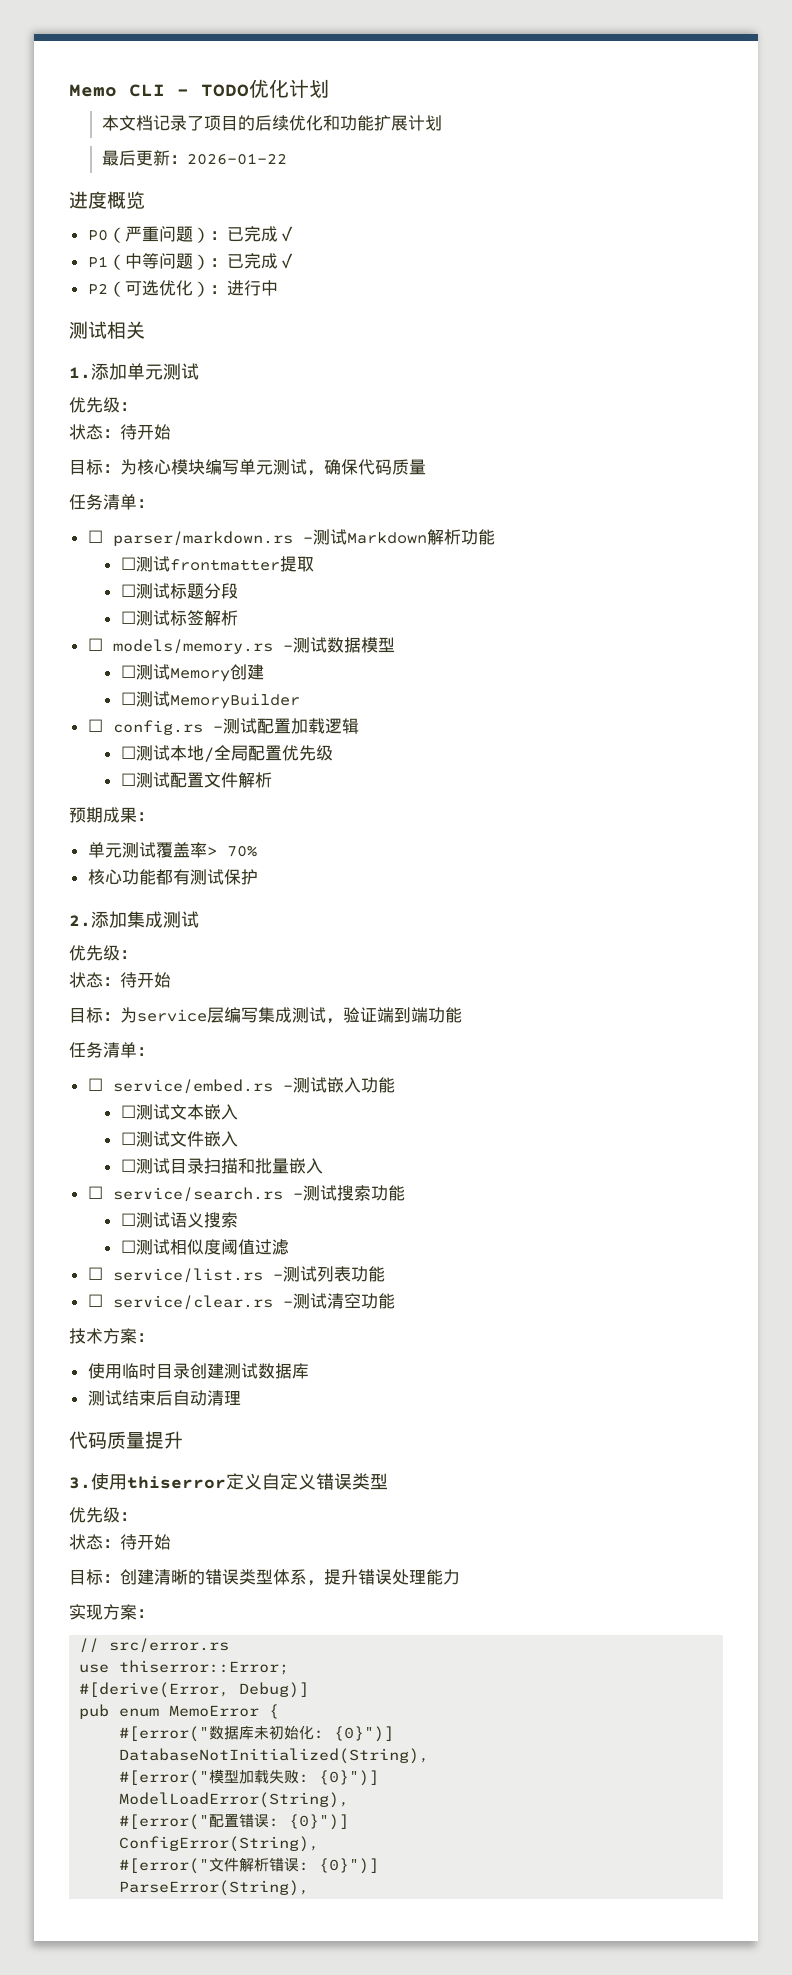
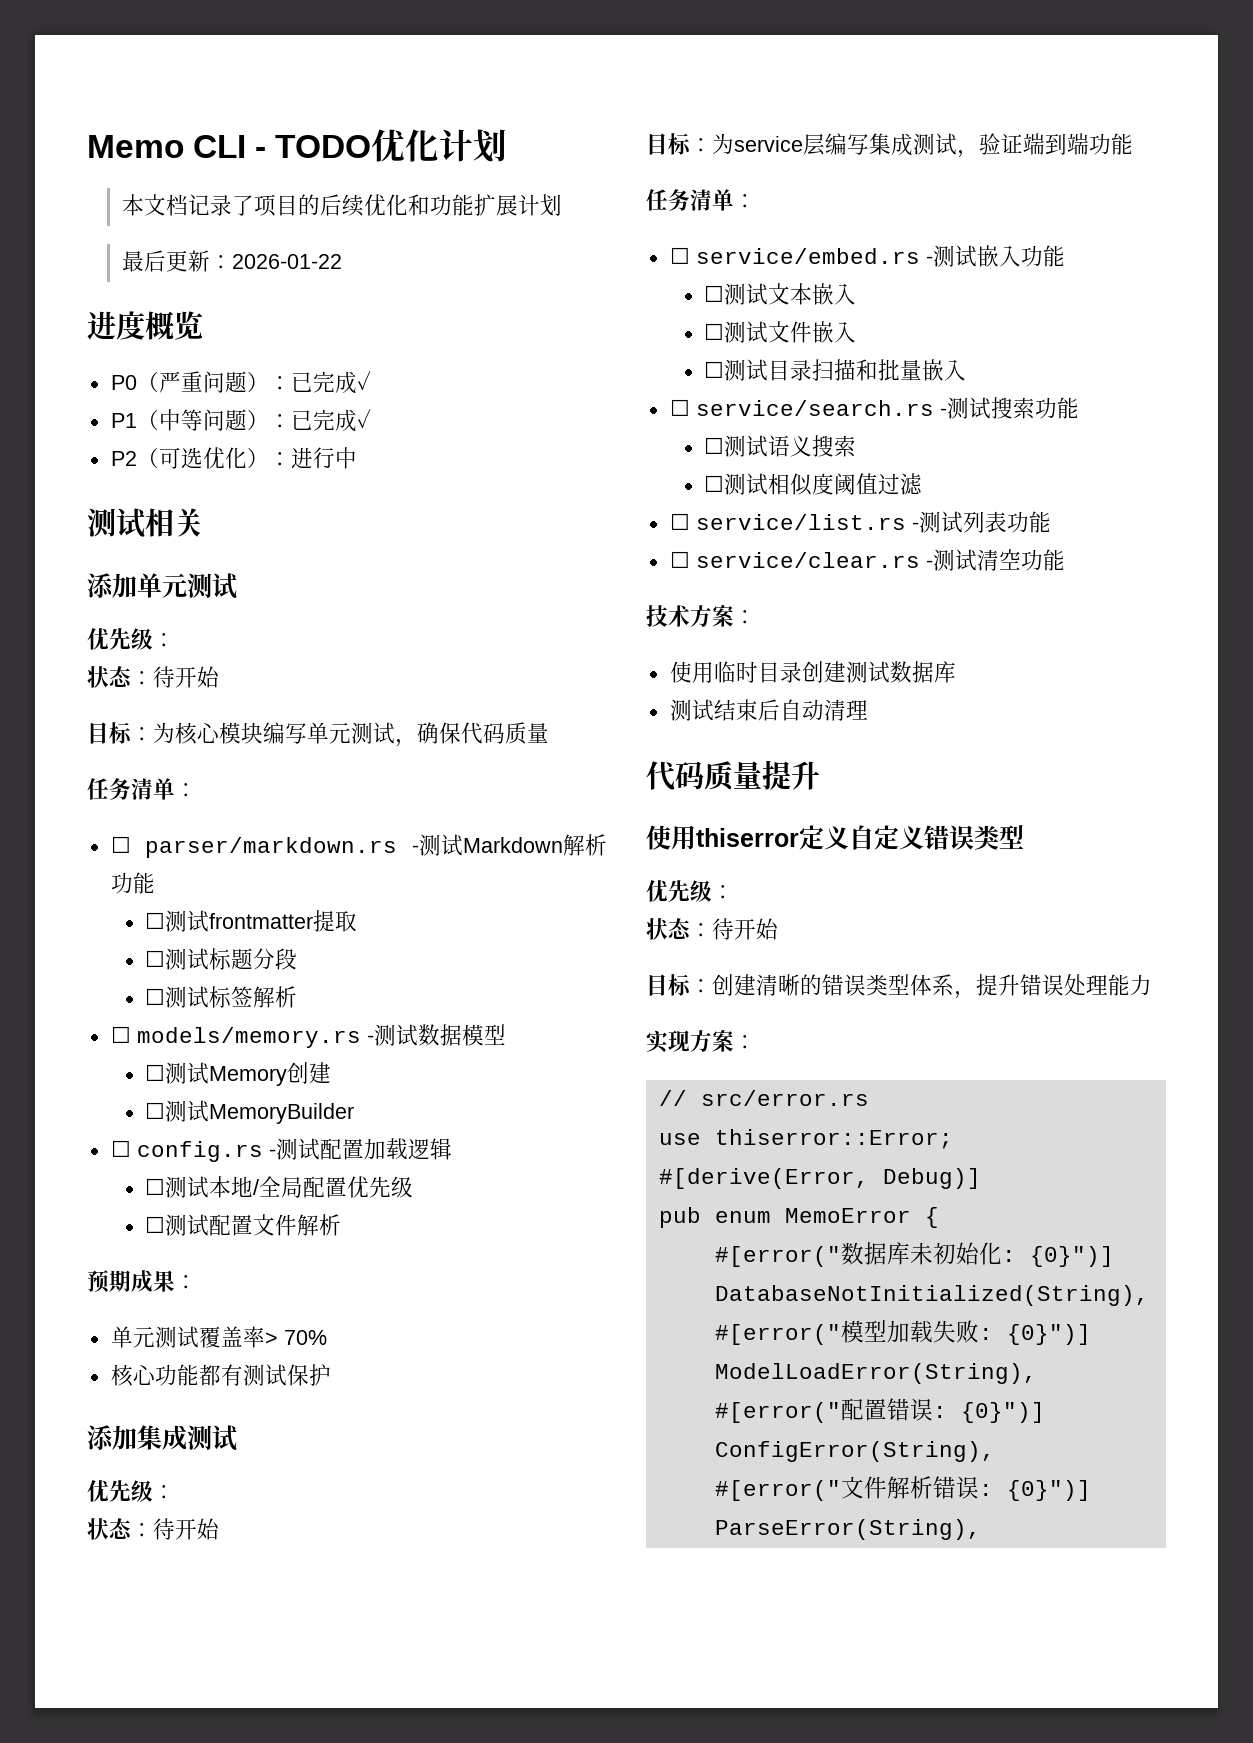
[69,367,91,379] 1. -> (203, 522) none
[69,915,91,927] 2. -> (331, 1375) none
[69,1477,91,1489] 3. -> (820, 775) none

